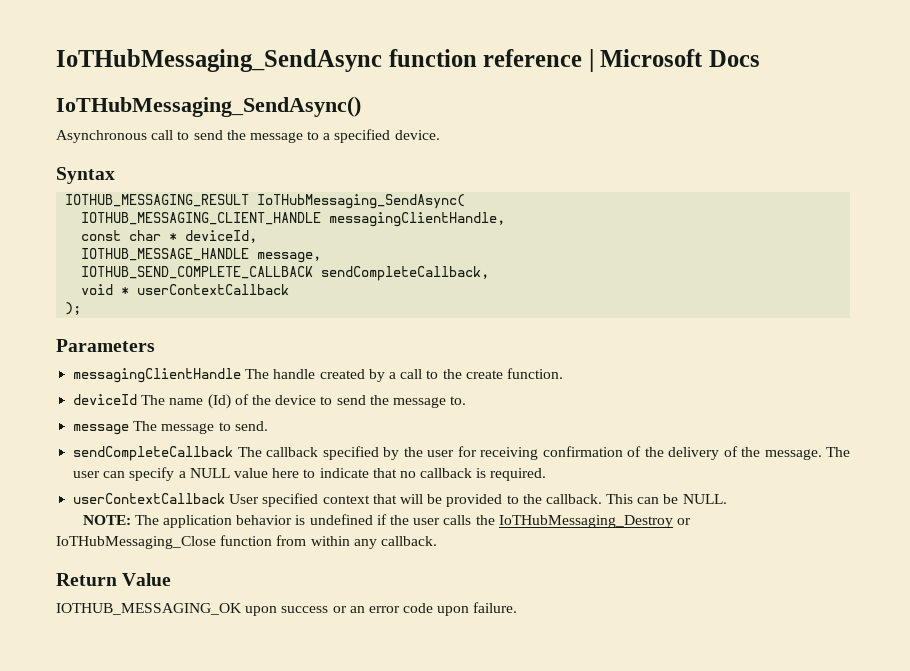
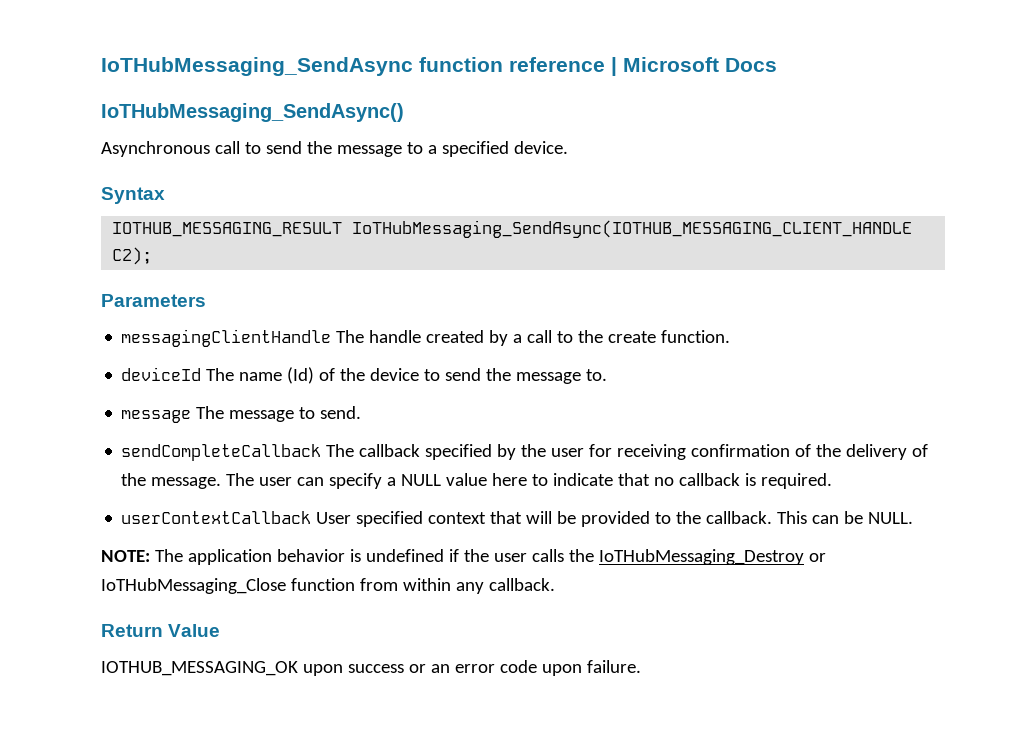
[257,194,466,209] [81,212,506,227] [81,230,258,243] [81,248,322,263] [81,266,490,281] [81,284,290,295] [65,302,82,315] IoTHubMessaging_SendAsync( // IOTHUB_MESSAGING_CLIENT_HANDLE messagingClientHandle, // const char * deviceId, // IOTHUB_MESSAGE_HANDLE message, // IOTHUB_SEND_COMPLETE_CALLBACK sendCompleteCallback, // void * userContextCallback // ); -> [352,220,913,238] [112,247,153,265] IoTHubMessaging_SendAsync(IOTHUB_MESSAGING_CLIENT_HANDLE C2);

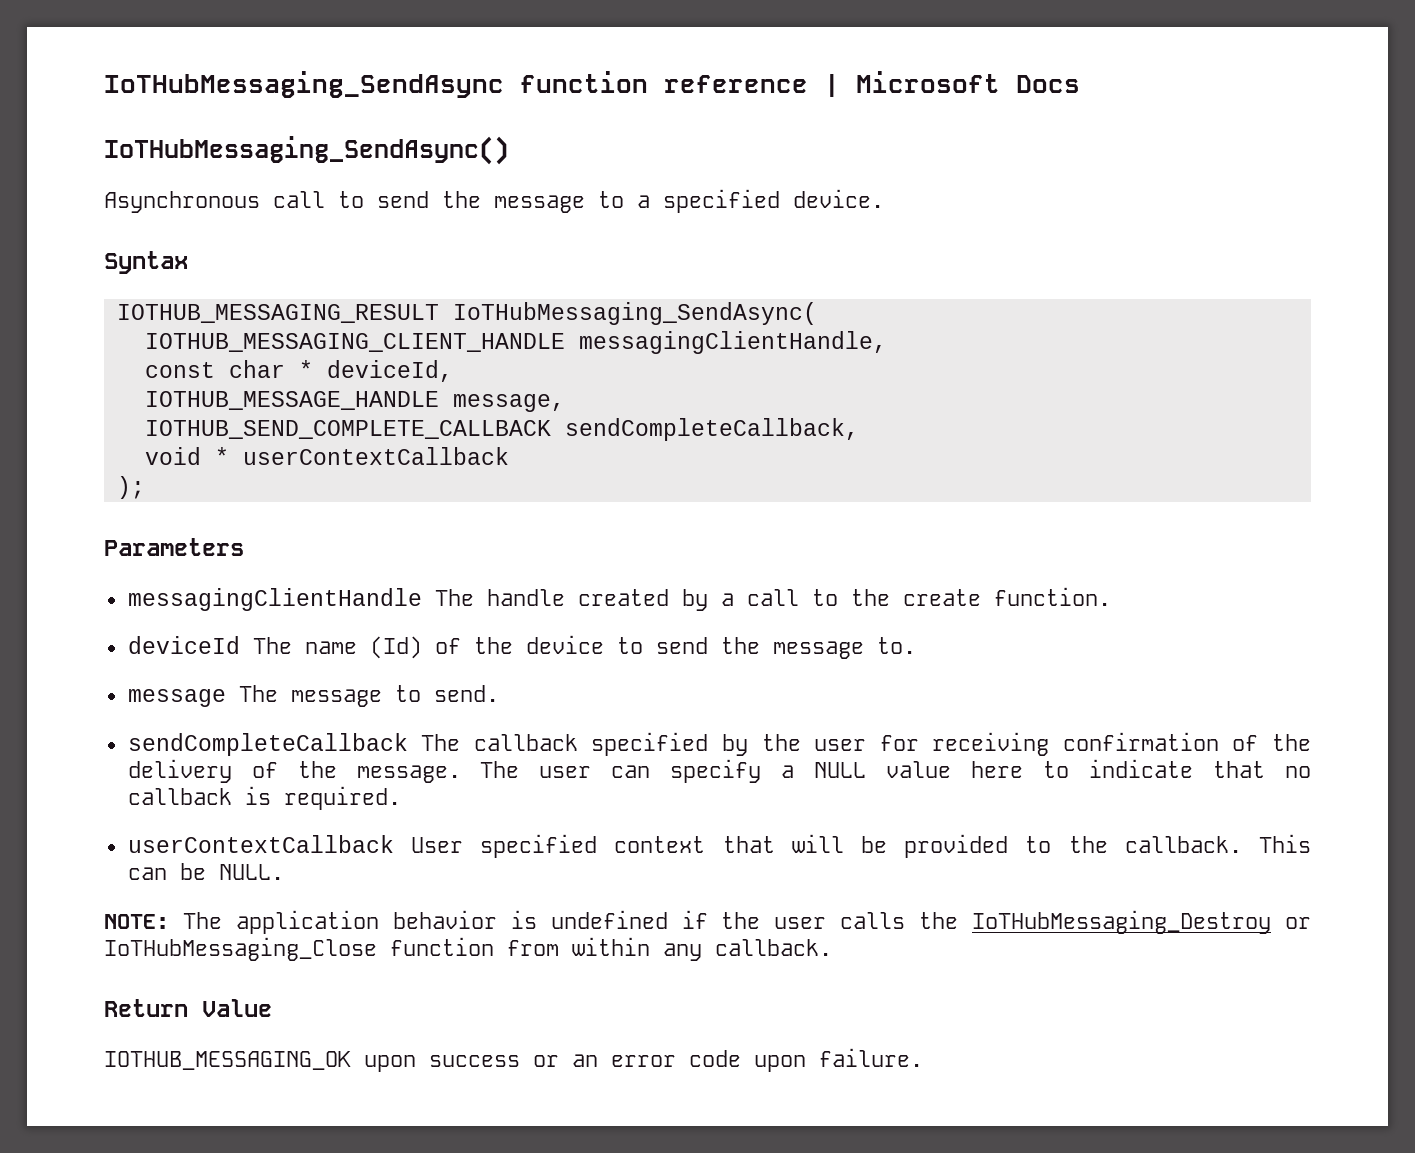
[352,220,913,238] [112,247,153,265] IoTHubMessaging_SendAsync(IOTHUB_MESSAGING_CLIENT_HANDLE C2); -> [452,302,817,325] [144,331,887,354] [144,360,453,382] [144,391,565,412] [144,418,859,441] [144,447,509,465] [116,476,145,499] IoTHubMessaging_SendAsync( // IOTHUB_MESSAGING_CLIENT_HANDLE messagingClientHandle, // const char * deviceId, // IOTHUB_MESSAGE_HANDLE message, // IOTHUB_SEND_COMPLETE_CALLBACK sendCompleteCallback, // void * userContextCallback // );

